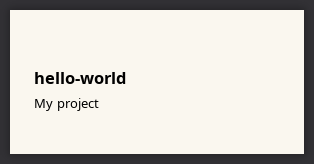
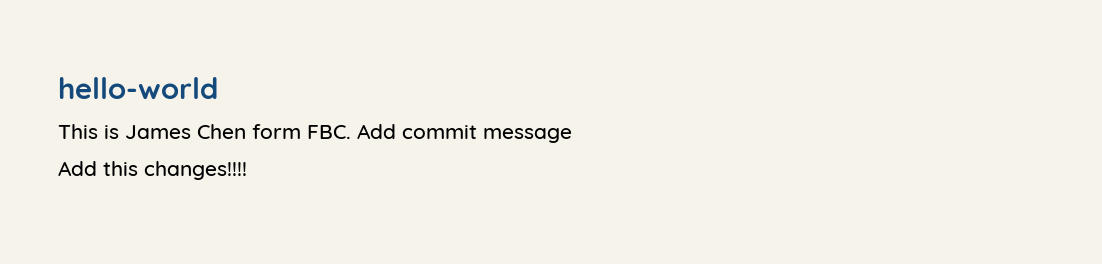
[34,98,99,111] My project -> [58,124,572,143] [58,161,247,180] This is James Chen form FBC. Add commit message // Add this changes!!!!

